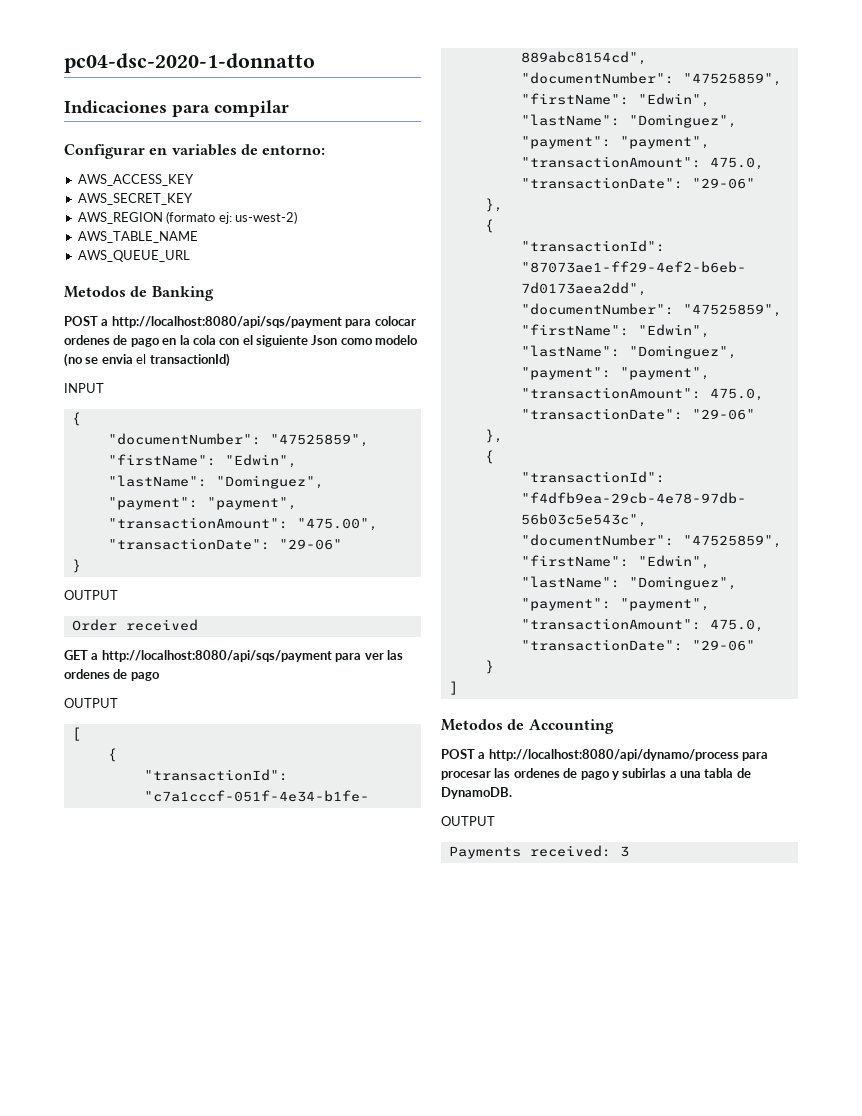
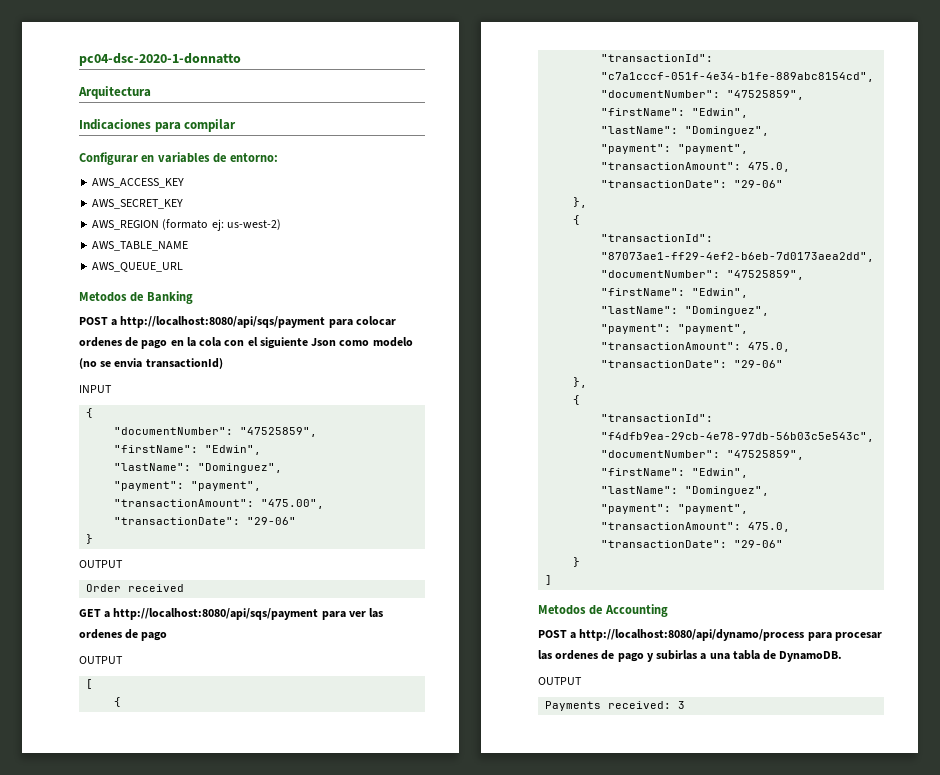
(315, 63) none -> [78,86,151,99] // Arquitectura
[136,354,147,364] el -> (143, 363) none

